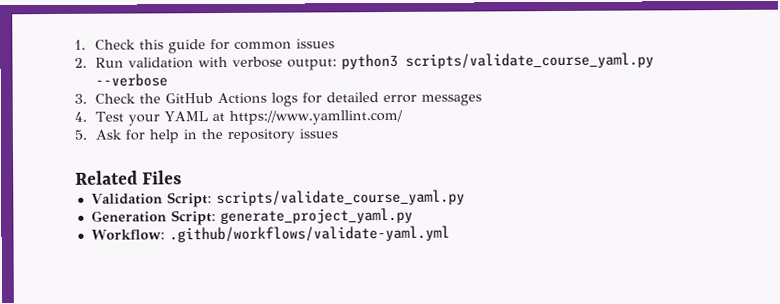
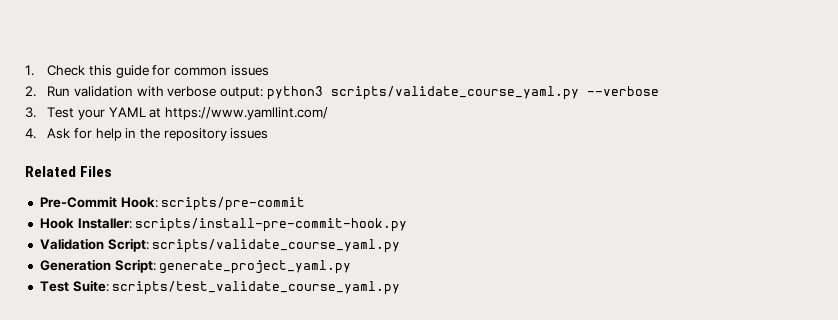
[94,92,482,107] [74,111,87,122] Check the GitHub Actions logs for detailed error messages // 4. -> (36, 112) none
[74,129,87,140] 5. -> [25,128,36,139] 4.
(183, 177) none -> [39,196,306,211] [39,218,408,232] // Pre-Commit Hook: scripts/pre-commit // Hook Installer: scripts/install-pre-commit-hook.py
[90,225,450,243] Workflow: .github/workflows/validate-yaml.yml -> [39,280,401,295] Test Suite: scripts/test_validate_course_yaml.py

